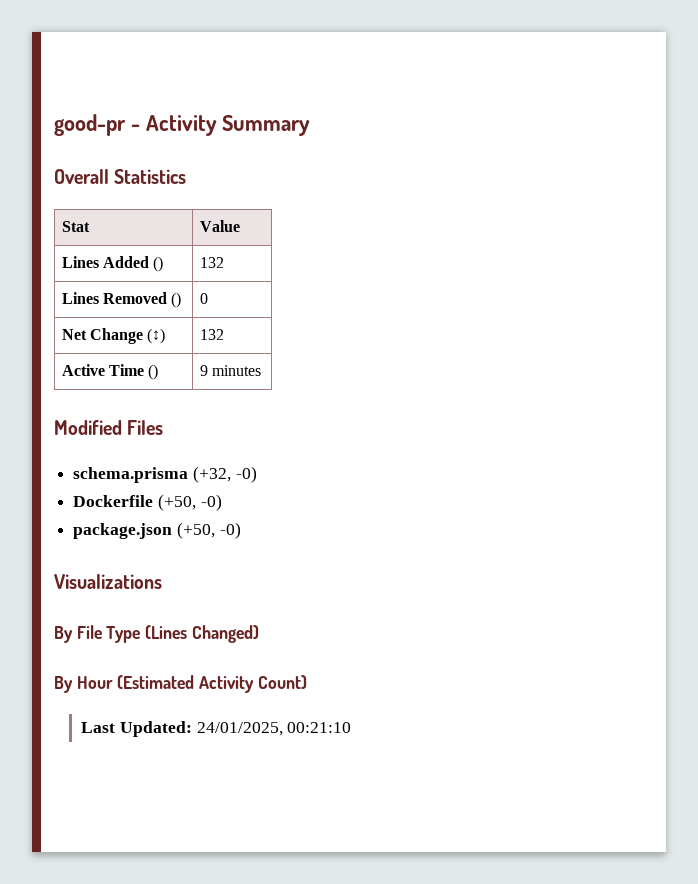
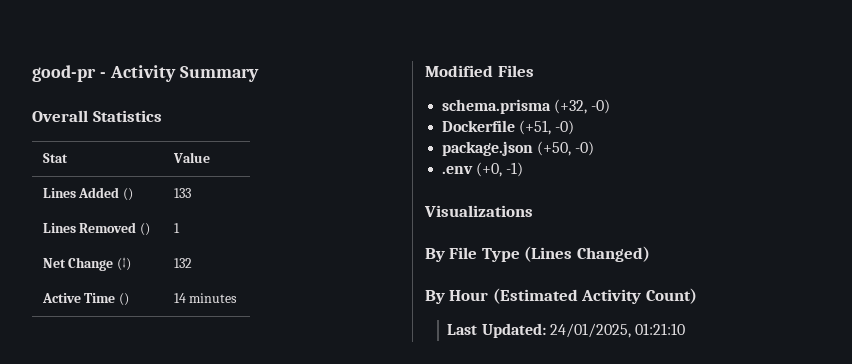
[199,257,224,268] 132 -> [173,188,191,198] 133
[199,293,208,304] 0 -> [173,223,180,233] 1
[199,365,208,376] 9 -> [173,293,186,303] 14
[157,494,196,511] (+50, -> [519,120,552,135] (+51,
(241, 530) none -> [442,162,524,177] // .env (+0, -1)
[287,722,352,733] 00:21:10 -> [634,323,685,335] 01:21:10

